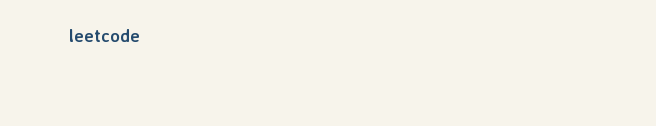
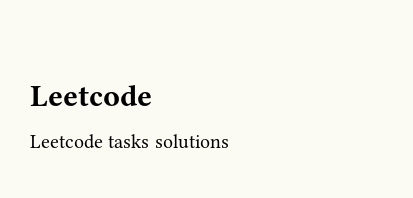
[69,29,140,42] leetcode -> [30,85,152,107] [30,134,229,149] Leetcode // Leetcode tasks solutions

